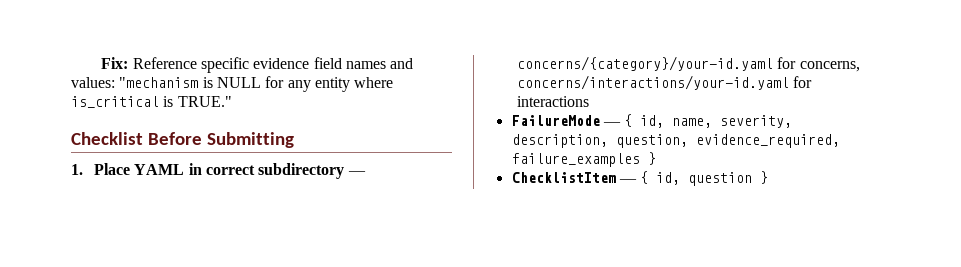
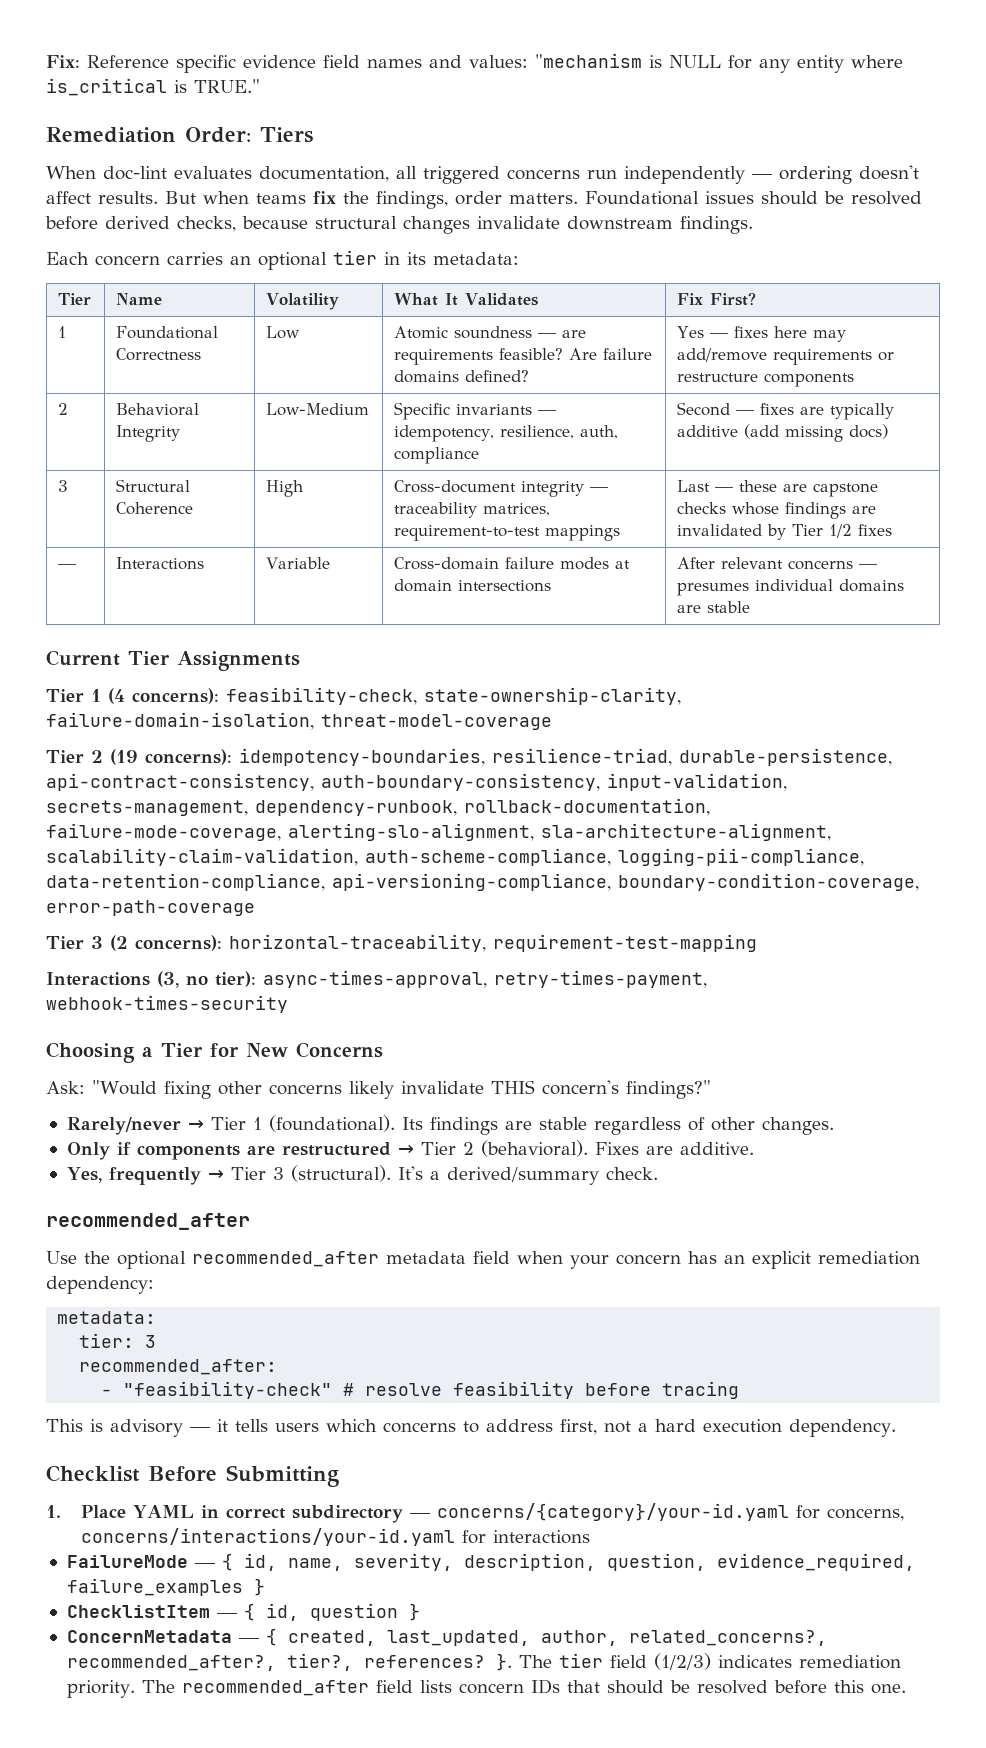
(232, 101) none -> [46,127,313,143] [46,165,919,184] [46,191,922,209] [45,216,753,234] [46,250,519,270] [58,293,92,305] [116,293,163,305] [266,293,340,310] [394,293,539,306] [677,292,757,306] [58,326,67,338] [116,326,219,339] [116,348,202,361] [266,326,301,339] [394,326,587,339] [394,348,653,365] [394,370,530,383] [677,326,847,342] [677,348,895,365] [677,373,855,387] [58,403,69,415] [116,403,200,416] [116,425,181,442] [266,403,370,416] [394,402,557,420] [394,425,619,442] [394,447,480,464] [677,402,895,420] [677,424,889,442] [58,480,69,492] [116,479,191,492] [116,502,194,515] [266,480,304,497] [394,480,609,497] [394,502,551,518] [394,525,621,541] [677,480,879,497] [677,502,877,519] [677,524,893,540] [58,564,77,569] [116,557,205,570] [266,557,331,569] [394,557,631,570] [394,579,552,592] [677,557,878,570] [677,579,905,596] [677,601,751,613] [46,650,300,671] [46,687,681,705] [46,712,552,730] [46,748,892,766] [46,773,787,791] [46,798,710,816] [46,823,831,841] [46,848,864,866] [46,873,919,891] [46,900,255,916] [46,934,757,952] [46,970,707,988] [46,995,288,1013] [46,1042,383,1063] [46,1080,711,1099] [66,1115,834,1135] [66,1140,754,1160] [66,1165,658,1185] [46,1213,250,1230] [46,1251,920,1269] [46,1276,154,1294] [57,1311,157,1324] [79,1333,157,1348] [79,1359,278,1375] [101,1381,740,1399] [46,1419,896,1437] // Remediation Order: Tiers // When doc-lint evaluates documentation, all triggered concerns run independently — ordering doesn't affect results. But when teams fix the findings, order matters. Foundational issues should be resolved before derived checks, because structural changes invalidate downstream findings. // Each concern carries an optional tier in its metadata: // Tier | Name | Volatility | What It Validates | Fix First? // 1 | Foundational Correctness | Low | Atomic soundness — are requirements feasible? Are failure domains defined? | Yes — fixes here may add/remove requirements or restructure components // 2 | Behavioral Integrity | Low-Medium | Specific invariants — idempotency, resilience, auth, compliance | Second — fixes are typically additive (add missing docs) // 3 | Structural Coherence | High | Cross-document integrity — traceability matrices, requirement-to-test mappings | Last — these are capstone checks whose findings are invalidated by Tier 1/2 fixes // — | Interactions | Variable | Cross-domain failure modes at domain intersections | After relevant concerns — presumes individual domains are stable // Current Tier Assignments // Tier 1 (4 concerns): feasibility-check, state-ownership-clarity, failure-domain-isolation, threat-model-coverage // Tier 2 (19 concerns): idempotency-boundaries, resilience-triad, durable-persistence, api-contract-consistency, auth-boundary-consistency, input-validation, secrets-management, dependency-runbook, rollback-documentation, failure-mode-coverage, alerting-slo-alignment, sla-architecture-alignment, scalability-claim-validation, auth-scheme-compliance, logging-pii-compliance, data-retention-compliance, api-versioning-compliance, boundary-condition-coverage, error-path-coverage // Tier 3 (2 concerns): horizontal-traceability, requirement-test-mapping // Interactions (3, no tier): async-times-approval, retry-times-payment, webhook-times-security // Choosing a Tier for New Concerns // Ask: "Would fixing other concerns likely invalidate THIS concern's findings?" // Rarely/never → Tier 1 (foundational). Its findings are stable regardless of other changes. // Only if components are restructured → Tier 2 (behavioral). Fixes are additive. // Yes, frequently → Tier 3 (structural). It's a derived/summary check. // recommended_after // Use the optional recommended_after metadata field when your concern has an explicit remediation dependency: // metadata: // tier: 3 // recommended_after: // - "feasibility-check" # resolve feasibility before tracing // This is advisory — it tells users which concerns to address first, not a hard execution dependency.
(769, 177) none -> [66,1628,827,1646] [66,1653,901,1671] [66,1679,906,1698] // ConcernMetadata — { created, last_updated, author, related_concerns?, recommended_after?, tier?, references? }. The tier field (1/2/3) indicates remediation priority. The recommended_after field lists concern IDs that should be resolved before this one.

